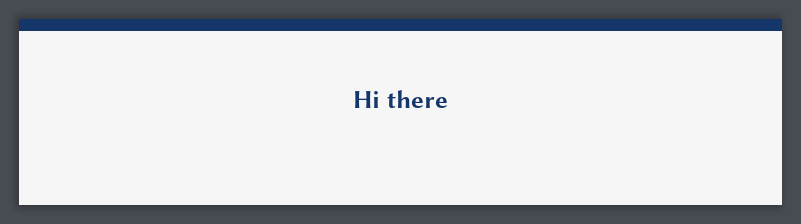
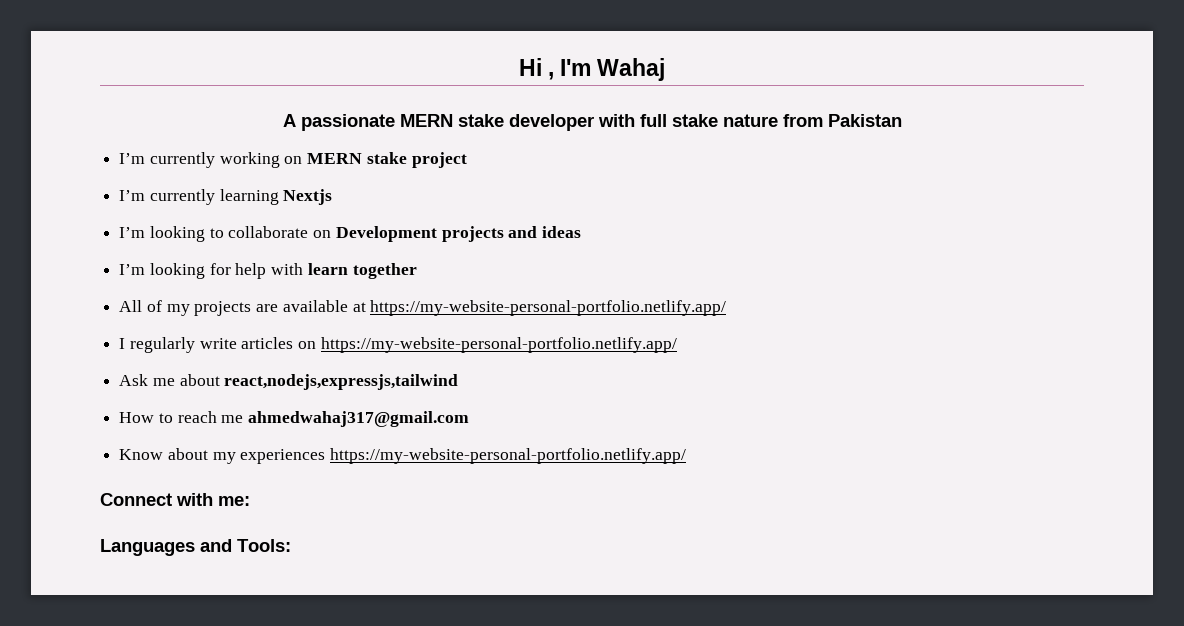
[386,90,448,108] there -> [547,58,666,81] [282,114,902,131] [119,152,467,168] [119,189,333,205] [119,226,582,242] [119,263,417,279] [119,300,727,316] [119,337,677,353] [119,374,459,390] [119,411,470,427] [119,448,687,464] [100,493,250,506] [100,539,291,556] , I'm Wahaj // A passionate MERN stake developer with full stake nature from Pakistan // I’m currently working on MERN stake project // I’m currently learning Nextjs // I’m looking to collaborate on Development projects and ideas // I’m looking for help with learn together // All of my projects are available at https://my-website-personal-portfolio.netlify.app/ // I regularly write articles on https://my-website-personal-portfolio.netlify.app/ // Ask me about react,nodejs,expressjs,tailwind // How to reach me ahmedwahaj317@gmail.com // Know about my experiences https://my-website-personal-portfolio.netlify.app/ // Connect with me: // Languages and Tools:

